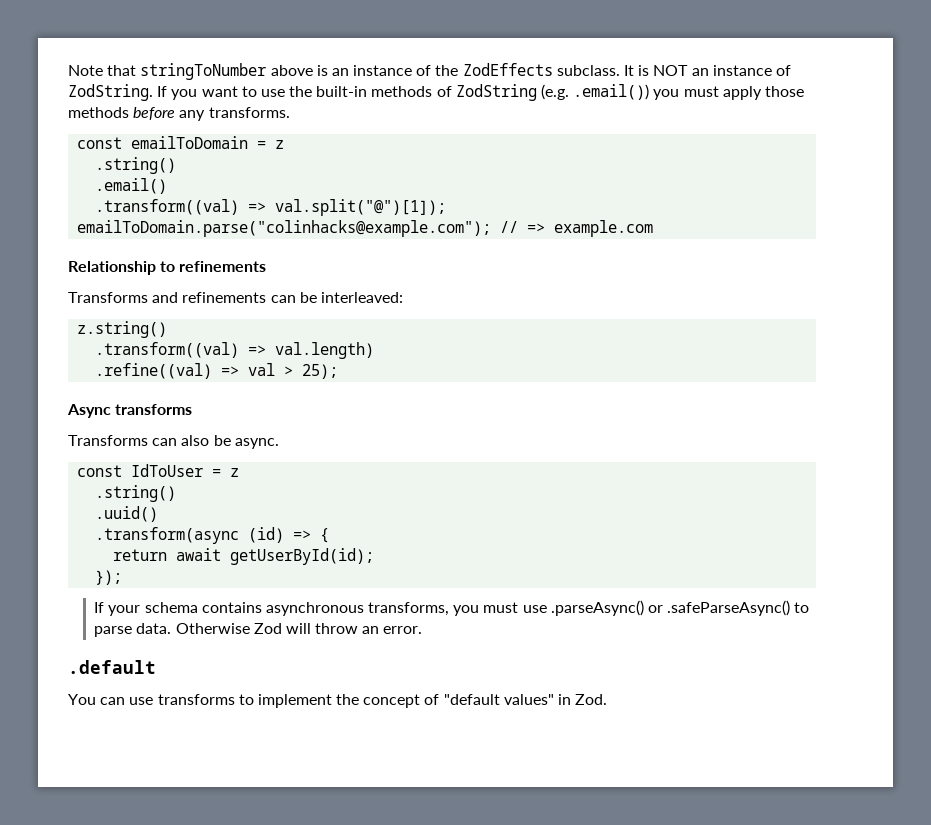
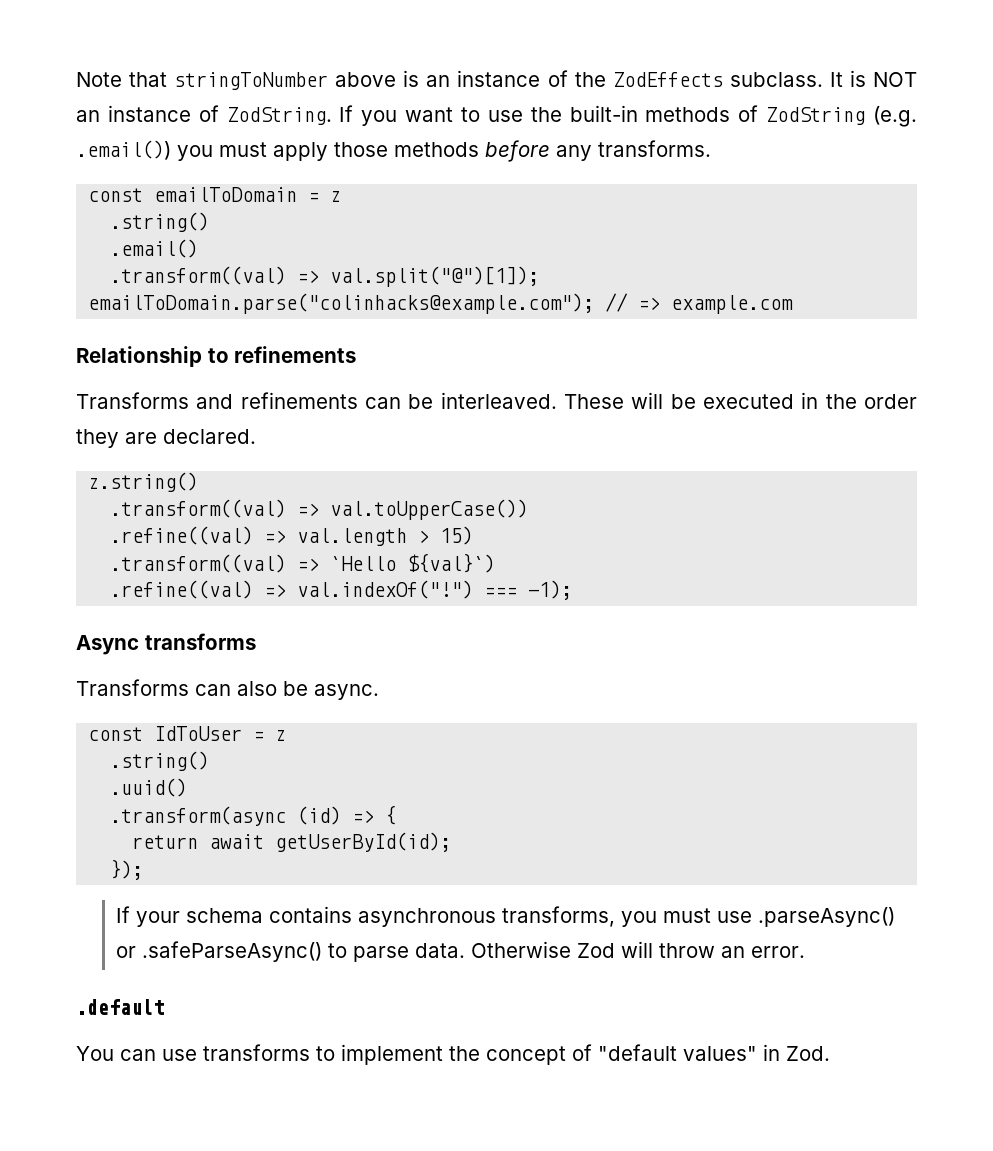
[320,292,403,303] interleaved: -> [440,392,918,409] [76,429,256,448] interleaved. These will be executed in the order they are declared.
[275,342,375,359] [95,363,339,379] val.length) // .refine((val) => val > 25); -> [330,499,529,520] [110,526,474,546] [110,553,496,573] [110,580,573,600] val.toUpperCase()) // .refine((val) => val.length > 15) // .transform((val) => `Hello ${val}`) // .refine((val) => val.indexOf("!") === -1);

